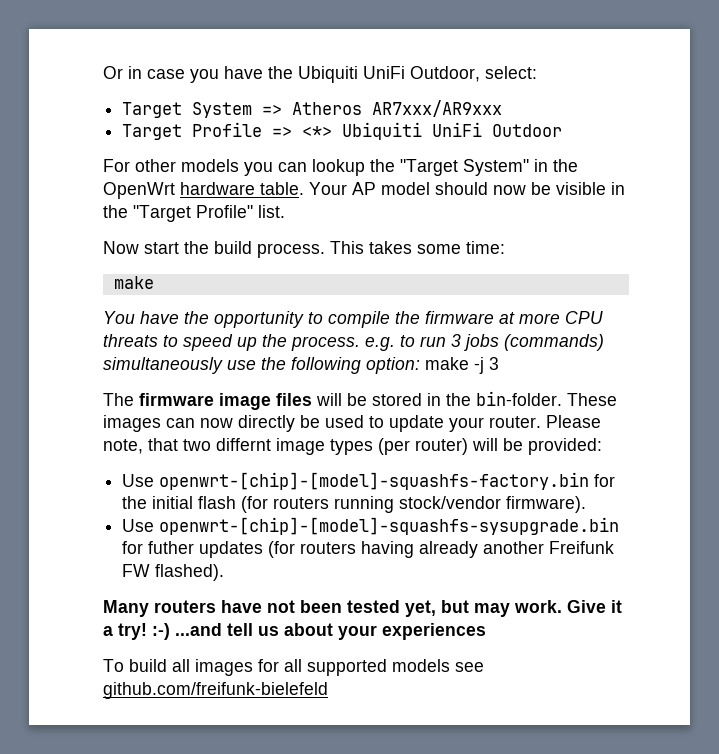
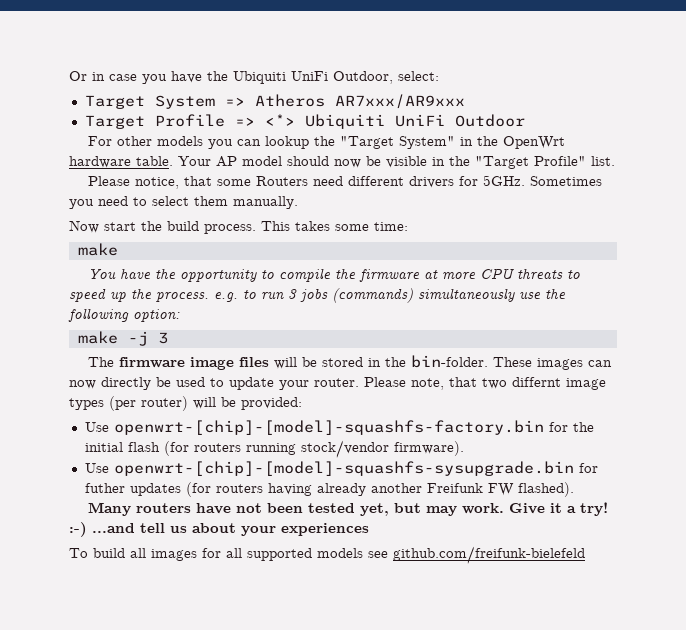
(285, 211) none -> [87,175,602,189] [69,196,298,209] // Please notice, that some Routers need different drivers for 5GHz. Sometimes you need to select them manually.
(420, 365) none -> (180, 315) //

